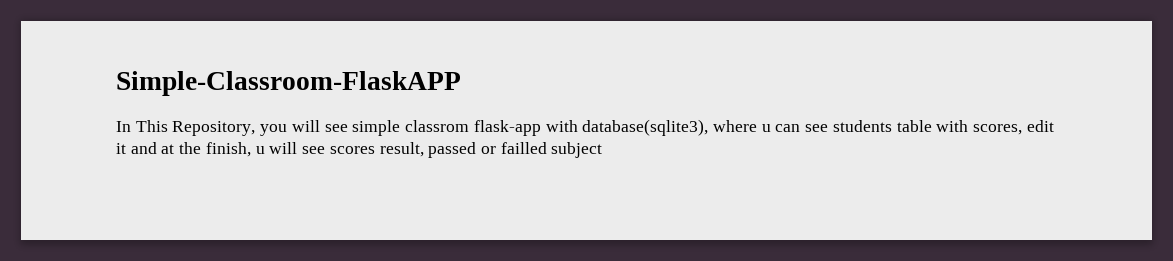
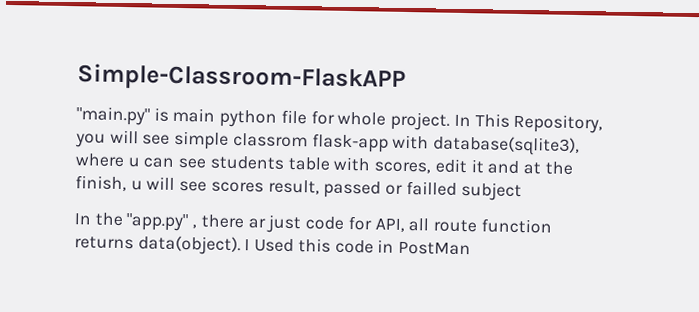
(461, 83) none -> [76,106,451,131] "main.py" is main python file for whole project.
(603, 150) none -> [74,212,552,234] [74,235,472,256] // In the "app.py" , there ar just code for API, all route function returns data(object). I Used this code in PostMan

